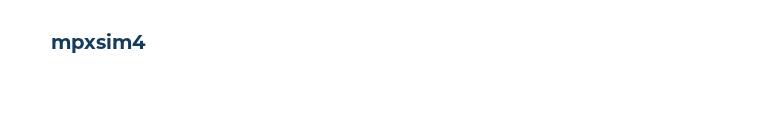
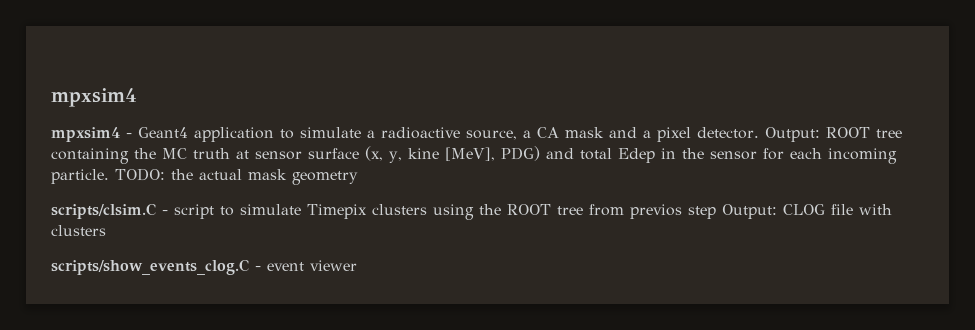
[51,33,146,53] mpxsim4 -> [51,88,137,107] [51,127,902,142] [51,146,897,164] [51,168,358,185] [51,203,892,220] [51,225,106,236] [51,259,357,275] mpxsim4 // mpxsim4 - Geant4 application to simulate a radioactive source, a CA mask and a pixel detector. Output: ROOT tree containing the MC truth at sensor surface (x, y, kine [MeV], PDG) and total Edep in the sensor for each incoming particle. TODO: the actual mask geometry // scripts/clsim.C - script to simulate Timepix clusters using the ROOT tree from previos step Output: CLOG file with clusters // scripts/show_events_clog.C - event viewer

